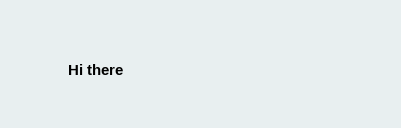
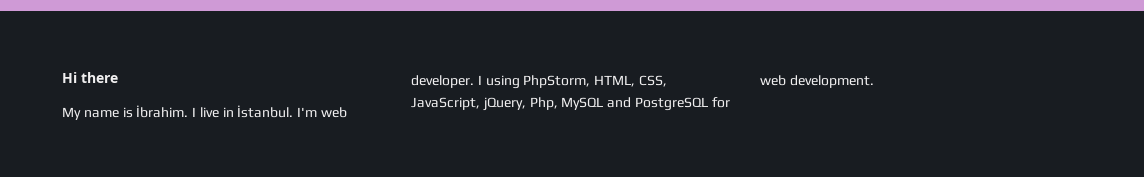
(124, 69) none -> [62,105,348,120] [411,75,667,89] [411,97,730,111] [760,75,874,88] // My name is İbrahim. I live in İstanbul. I'm web developer. I using PhpStorm, HTML, CSS, JavaScript, jQuery, Php, MySQL and PostgreSQL for web development.

